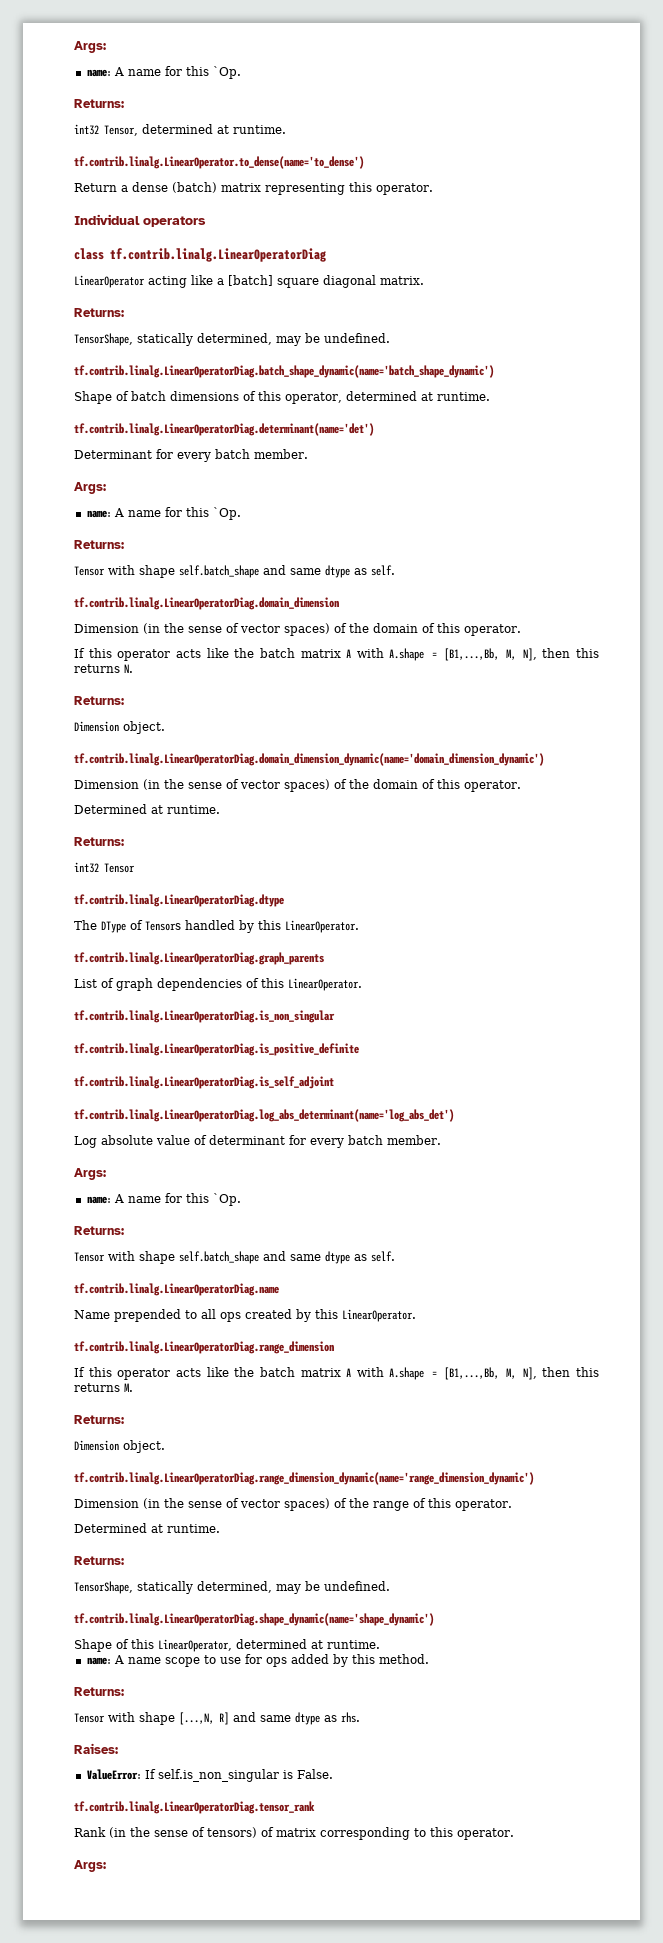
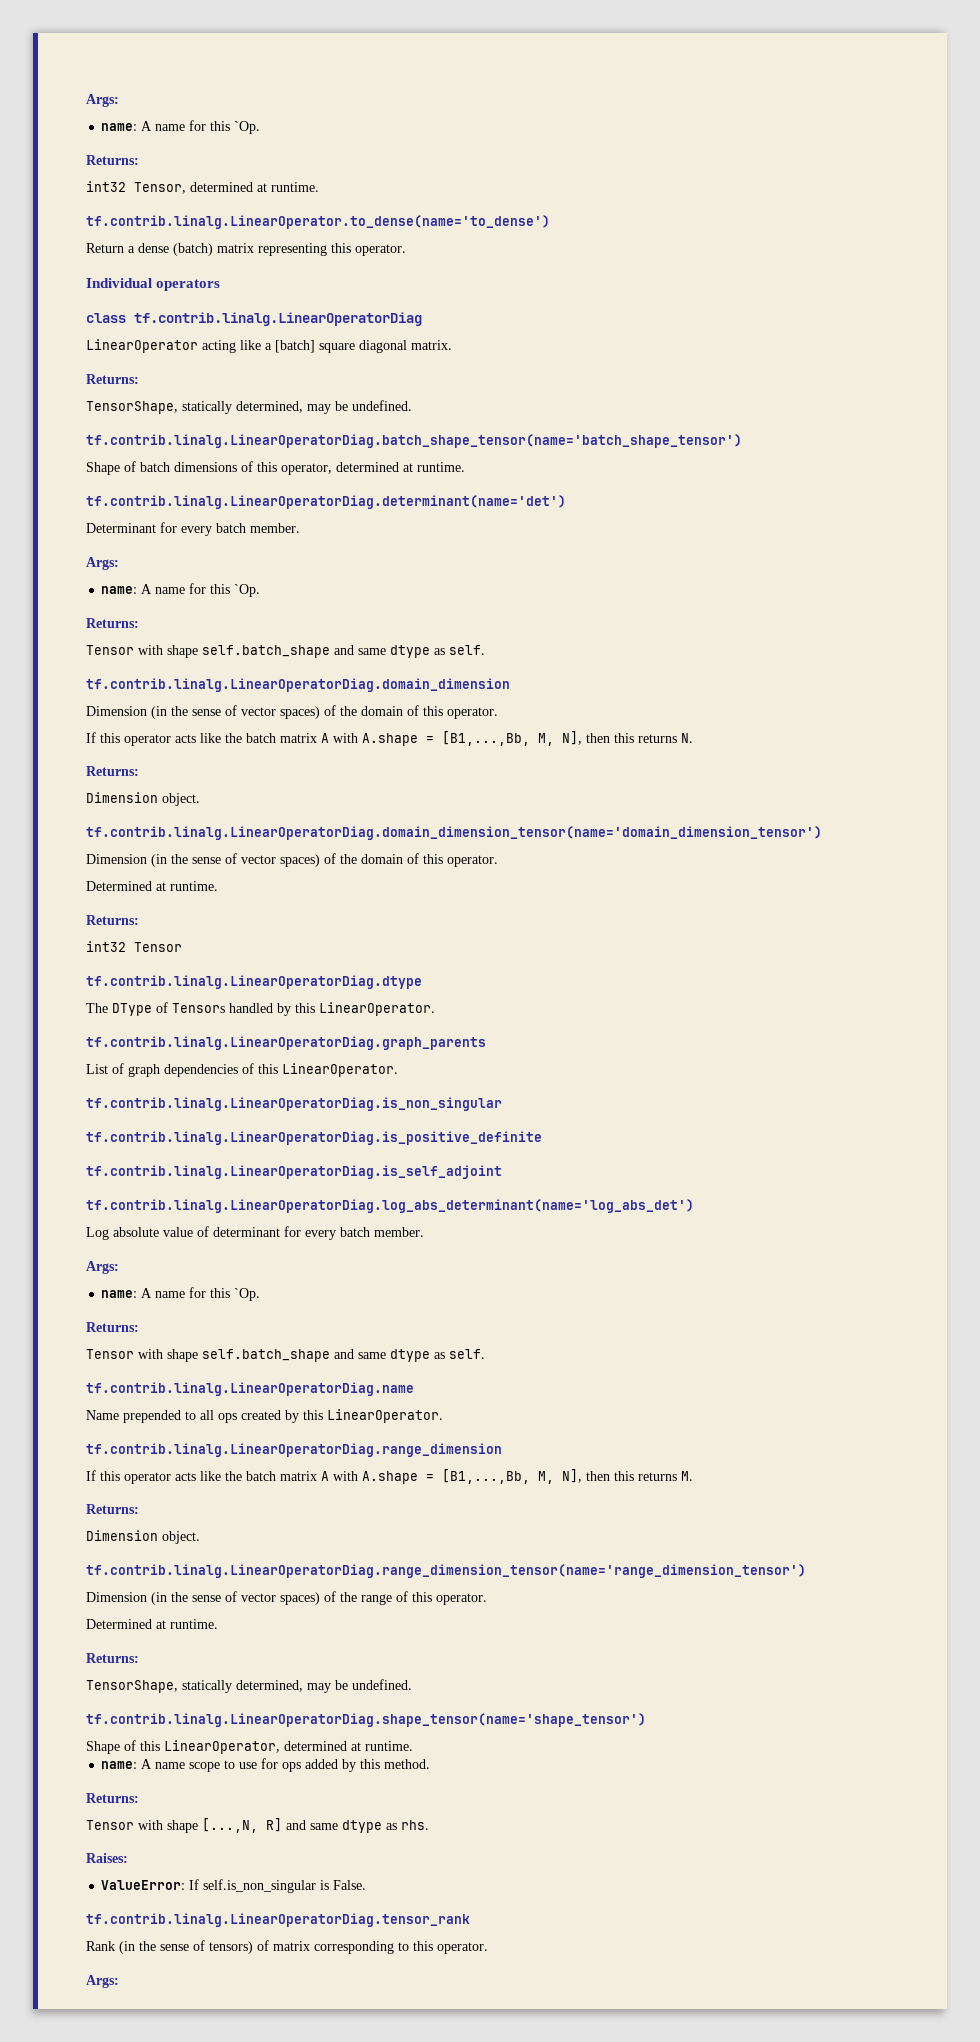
[74,365,494,378] tf.contrib.linalg.LinearOperatorDiag.batch_shape_dynamic(name='batch_shape_dynamic') -> [86,434,742,448] tf.contrib.linalg.LinearOperatorDiag.batch_shape_tensor(name='batch_shape_tensor')
[74,753,544,766] tf.contrib.linalg.LinearOperatorDiag.domain_dimension_dynamic(name='domain_dimension_dynamic') -> [86,826,822,840] tf.contrib.linalg.LinearOperatorDiag.domain_dimension_tensor(name='domain_dimension_tensor')
[74,1472,534,1485] tf.contrib.linalg.LinearOperatorDiag.range_dimension_dynamic(name='range_dimension_dynamic') -> [86,1564,806,1578] tf.contrib.linalg.LinearOperatorDiag.range_dimension_tensor(name='range_dimension_tensor')
[74,1613,434,1626] tf.contrib.linalg.LinearOperatorDiag.shape_dynamic(name='shape_dynamic') -> [86,1713,646,1727] tf.contrib.linalg.LinearOperatorDiag.shape_tensor(name='shape_tensor')

